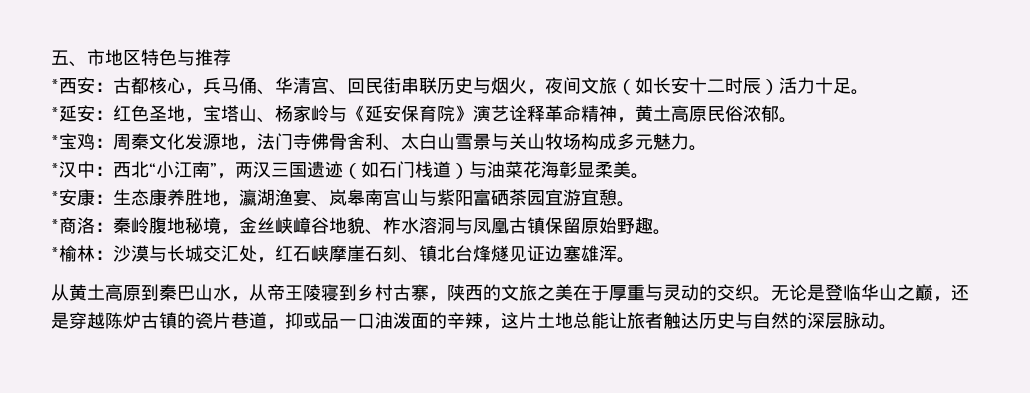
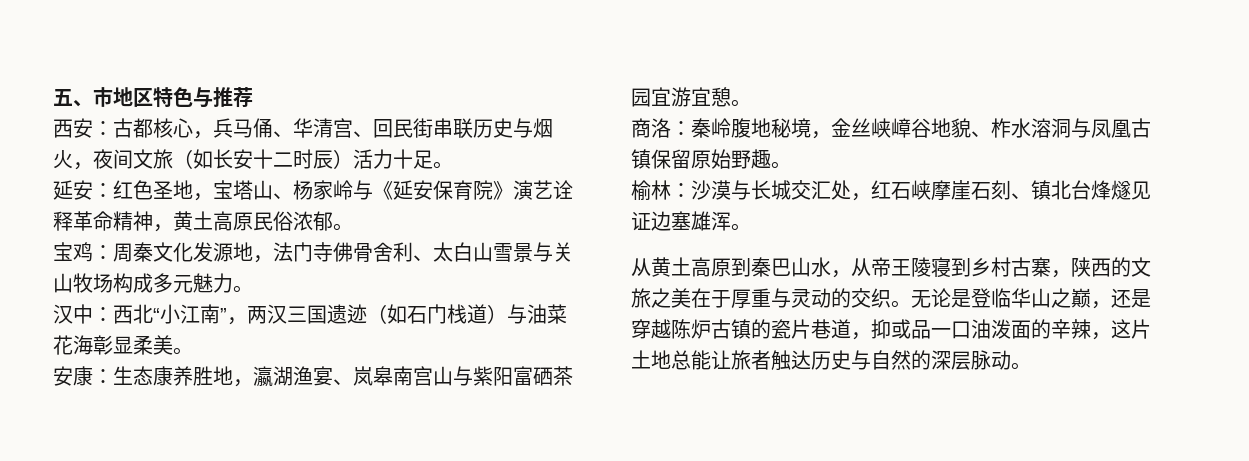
[51,79,59,92] * -> (253, 97) none
[51,107,59,120] * -> (453, 165) none
[51,135,59,148] * -> (353, 227) none
[51,163,59,176] * -> (253, 289) none
[51,191,59,204] * -> (193, 351) none
[51,219,59,232] * -> (751, 103) none
[51,247,59,260] * -> (791, 165) none

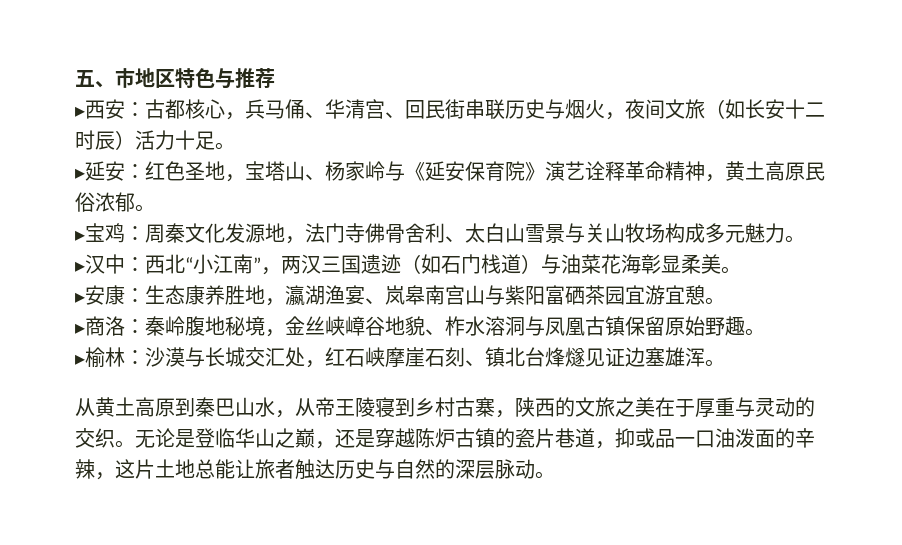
(253, 97) none -> [75,106,85,117] ▸
(453, 165) none -> [75,168,85,179] ▸
(353, 227) none -> [75,230,85,241] ▸
(253, 289) none -> [75,261,85,272] ▸
(193, 351) none -> [75,292,85,303] ▸
(751, 103) none -> [75,323,85,334] ▸
(791, 165) none -> [75,354,85,365] ▸

